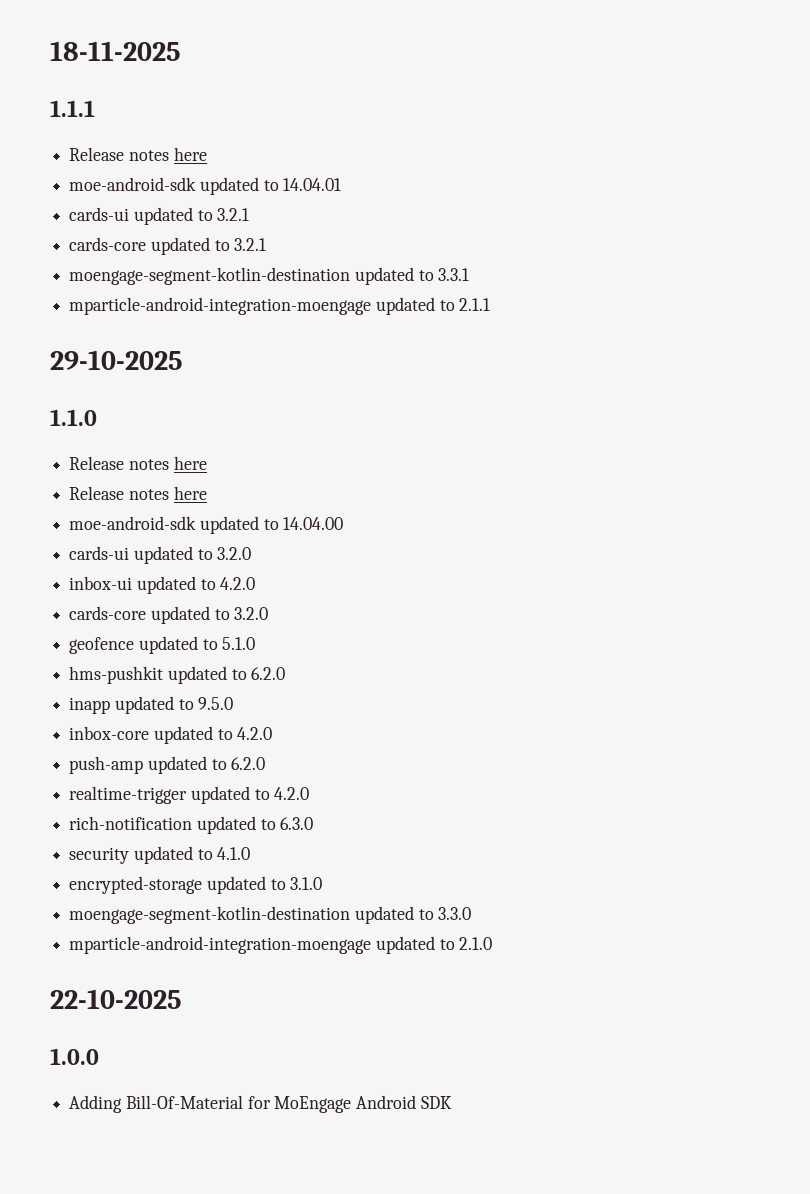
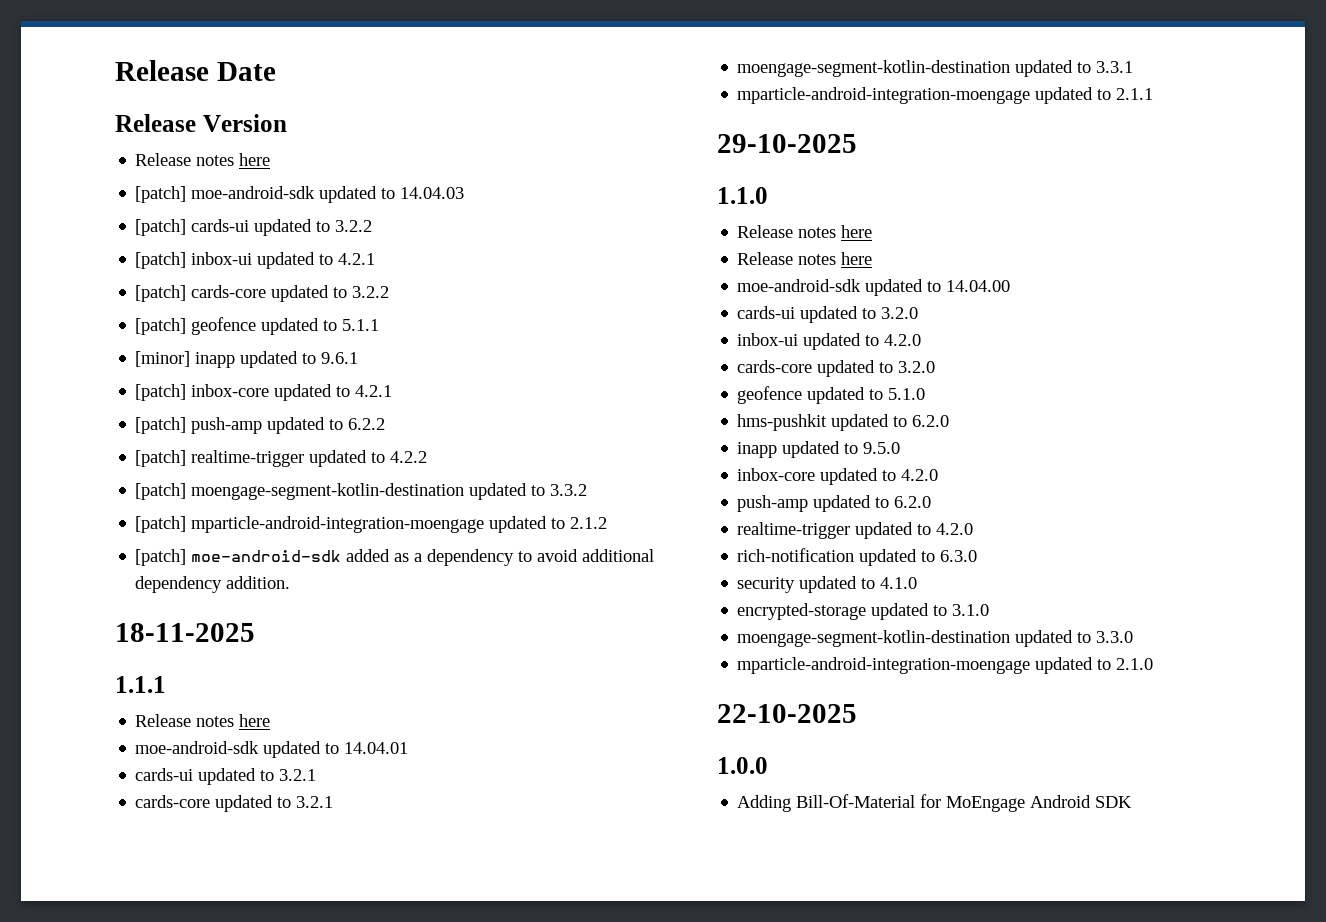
(50, 51) none -> [115,60,276,81] [115,114,287,132] [135,153,271,166] [135,186,465,203] [135,219,373,236] [135,252,376,269] [135,285,390,302] [135,317,380,335] [135,351,359,368] [135,384,393,401] [135,417,386,434] [135,450,428,467] [135,483,588,500] [135,516,608,533] [135,549,655,566] [135,576,291,593] Release Date // Release Version // Release notes here // [patch] moe-android-sdk updated to 14.04.03 // [patch] cards-ui updated to 3.2.2 // [patch] inbox-ui updated to 4.2.1 // [patch] cards-core updated to 3.2.2 // [patch] geofence updated to 5.1.1 // [minor] inapp updated to 9.6.1 // [patch] inbox-core updated to 4.2.1 // [patch] push-amp updated to 6.2.2 // [patch] realtime-trigger updated to 4.2.2 // [patch] moengage-segment-kotlin-destination updated to 3.3.2 // [patch] mparticle-android-integration-moengage updated to 2.1.2 // [patch] moe-android-sdk added as a dependency to avoid additional dependency addition. //

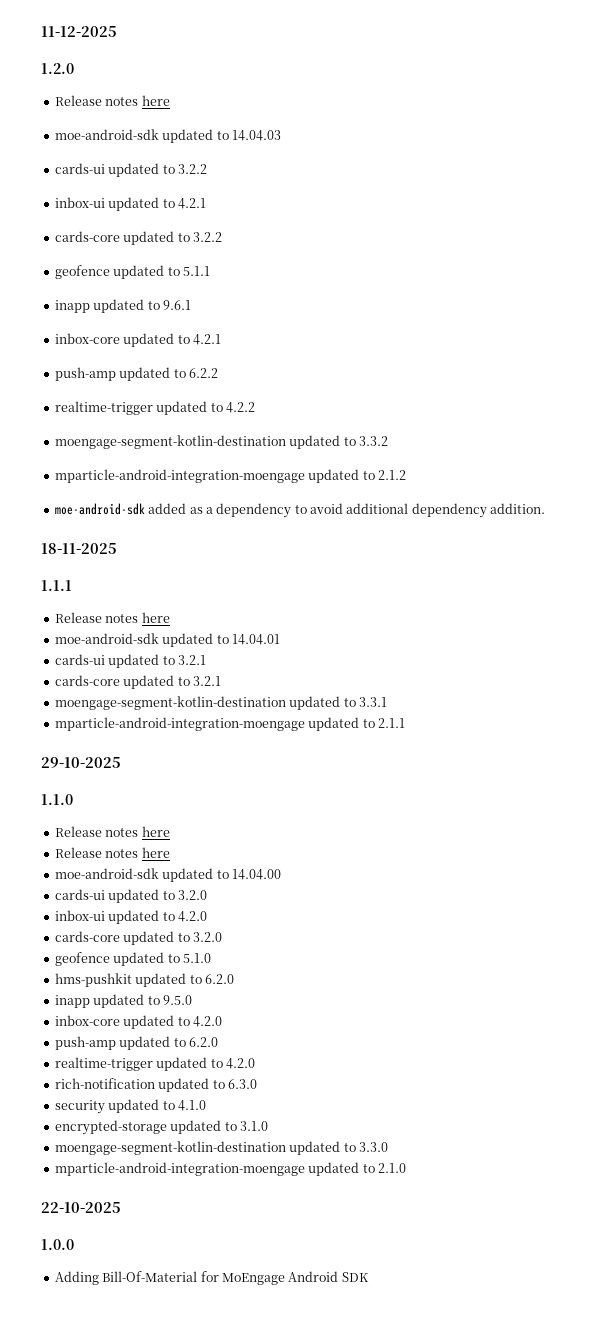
[115,60,276,81] [115,114,287,132] [135,153,271,166] [135,186,187,203] Release Date // Release Version // Release notes here // [patch] -> [41,26,117,37] [41,63,74,74] [54,95,170,106] 11-12-2025 // 1.2.0 // Release notes here //
[135,219,187,236] [patch] -> (281, 135) none
[135,252,187,269] [patch] -> (207, 169) none
[135,285,187,302] [patch] -> (206, 203) none
[135,318,187,335] [patch] -> (222, 237) none
[135,351,191,367] [minor] -> (210, 271) none
[135,384,187,401] [patch] -> (191, 305) none
[135,417,187,434] [patch] -> (221, 339) none
[135,450,187,467] [patch] -> (218, 373) none
[135,483,187,500] [patch] -> (255, 407) none
[135,516,187,533] [patch] -> (388, 441) none
[135,549,187,566] [patch] -> (406, 475) none

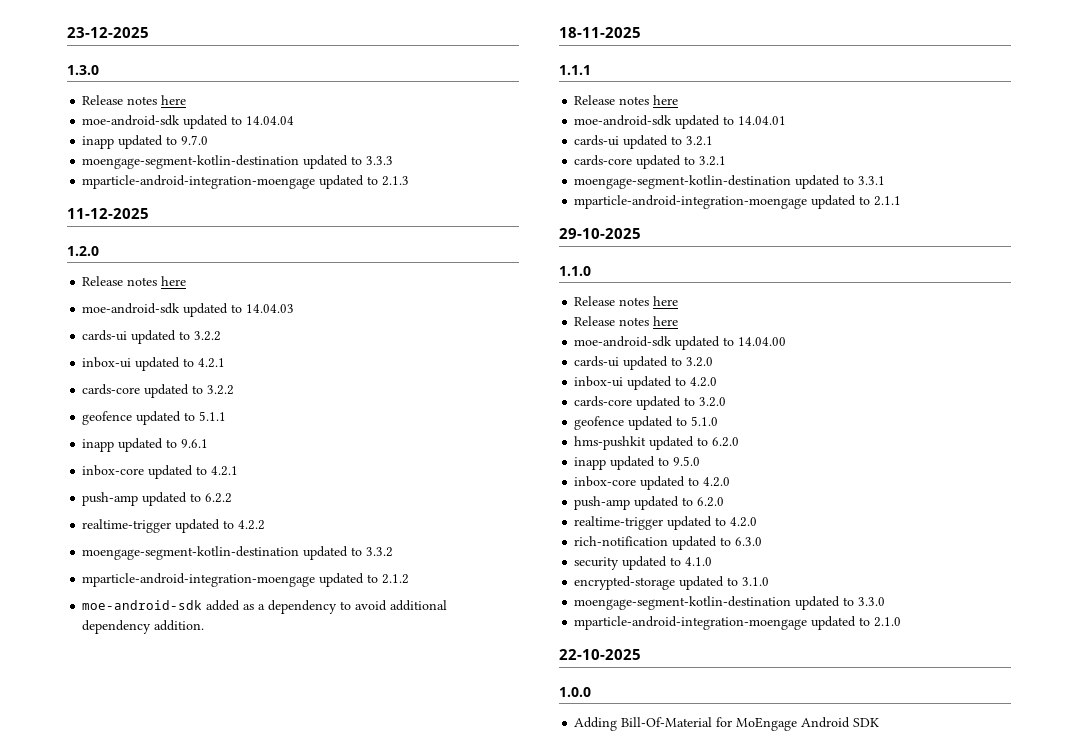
(41, 31) none -> [67,27,149,38] [67,65,99,75] [82,95,187,105] [82,115,295,129] [82,135,209,149] [82,155,394,169] [82,175,410,189] 23-12-2025 // 1.3.0 // Release notes here // moe-android-sdk updated to 14.04.04 // inapp updated to 9.7.0 // moengage-segment-kotlin-destination updated to 3.3.3 // mparticle-android-integration-moengage updated to 2.1.3 //

